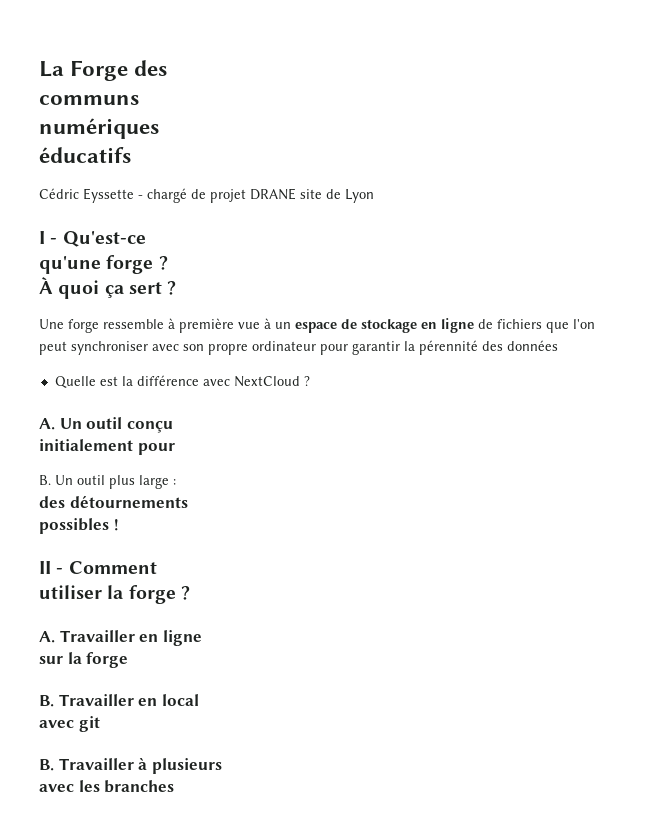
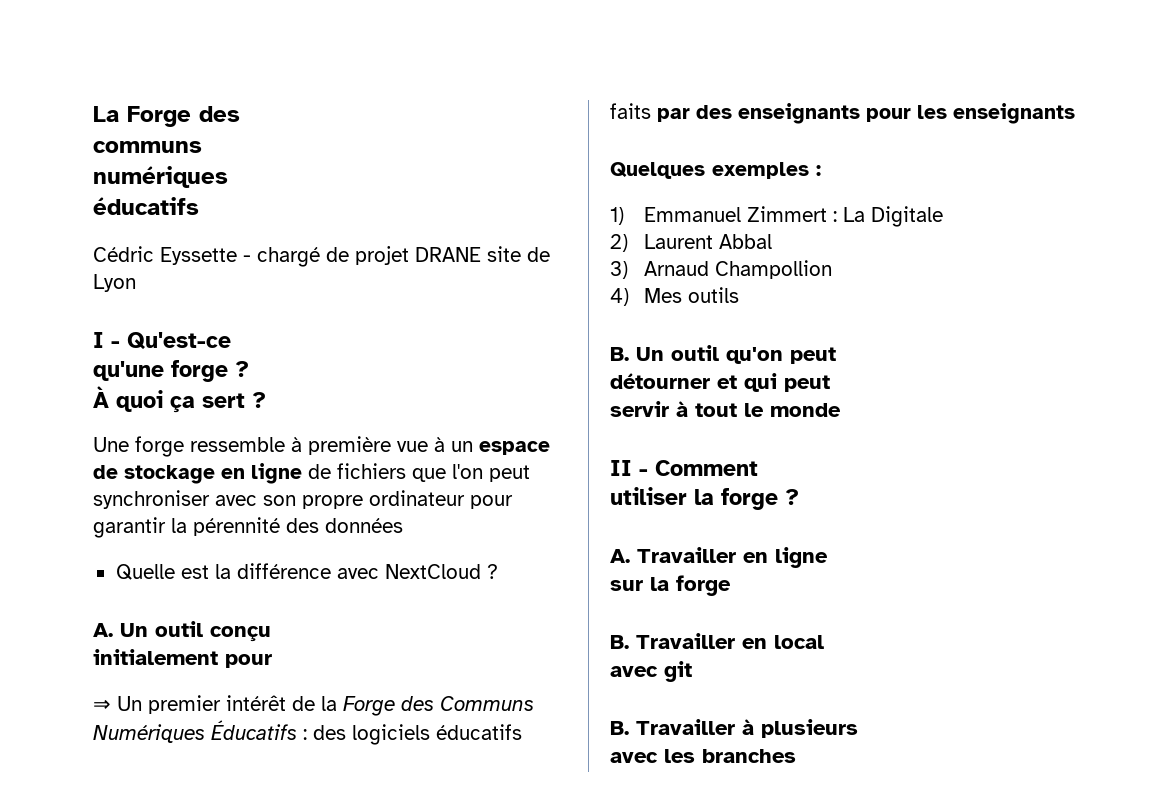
[39,475,176,489] [39,495,188,508] [39,518,119,534] B. Un outil plus large : // des détournements // possibles ! -> [93,695,534,716] [93,720,522,745] [610,103,1075,124] [610,162,821,179] [610,206,943,227] [610,234,772,252] [610,260,832,279] [610,287,739,306] [610,345,836,364] [610,373,830,392] [610,401,841,417] ⇒ Un premier intérêt de la Forge des Communs Numériques Éducatifs : des logiciels éducatifs faits par des enseignants pour les enseignants // Quelques exemples : // 1) Emmanuel Zimmert : La Digitale // 2) Laurent Abbal // 3) Arnaud Champollion // 4) Mes outils // B. Un outil qu'on peut // détourner et qui peut // servir à tout le monde

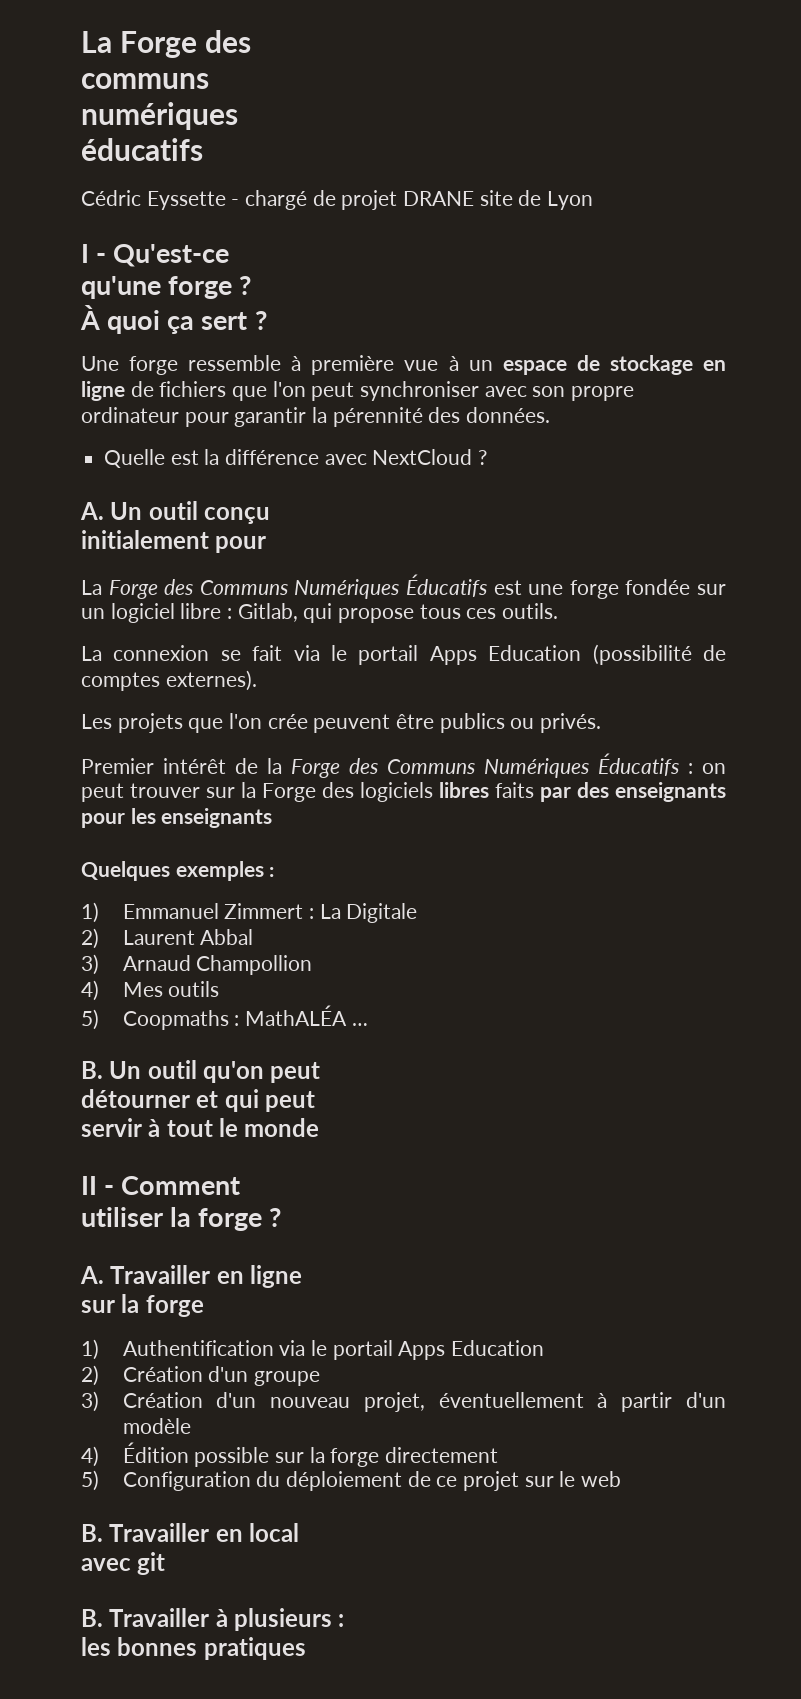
[325,518,403,533] données -> [466,407,551,423] données.
[93,695,221,714] ⇒ Un premier -> [81,574,727,599] [81,603,559,623] [81,644,726,665] [81,670,257,691] [81,713,602,733] [81,758,154,774] La Forge des Communs Numériques Éducatifs est une forge fondée sur un logiciel libre : Gitlab, qui propose tous ces outils. // La connexion se fait via le portail Apps Education (possibilité de comptes externes). // Les projets que l'on crée peuvent être publics ou privés. // Premier
(307, 734) none -> [702,763,726,774] [81,782,316,802] on peut trouver sur la Forge
[436,724,522,740] éducatifs -> [439,782,489,798] libres
(739, 295) none -> [81,1005,368,1030] // 5) Coopmaths : MathALÉA …
(731, 585) none -> [81,1339,545,1360] [81,1365,321,1386] [81,1391,726,1412] [122,1418,191,1434] [81,1442,499,1467] [81,1470,622,1491] // 1) Authentification via le portail Apps Education // 2) Création d'un groupe // 3) Création d'un nouveau projet, éventuellement à partir d'un modèle // 4) Édition possible sur la forge directement // 5) Configuration du déploiement de ce projet sur le web
[610,749,796,763] // avec les branches -> [338,1614,345,1627] [81,1637,306,1660] : // les bonnes pratiques

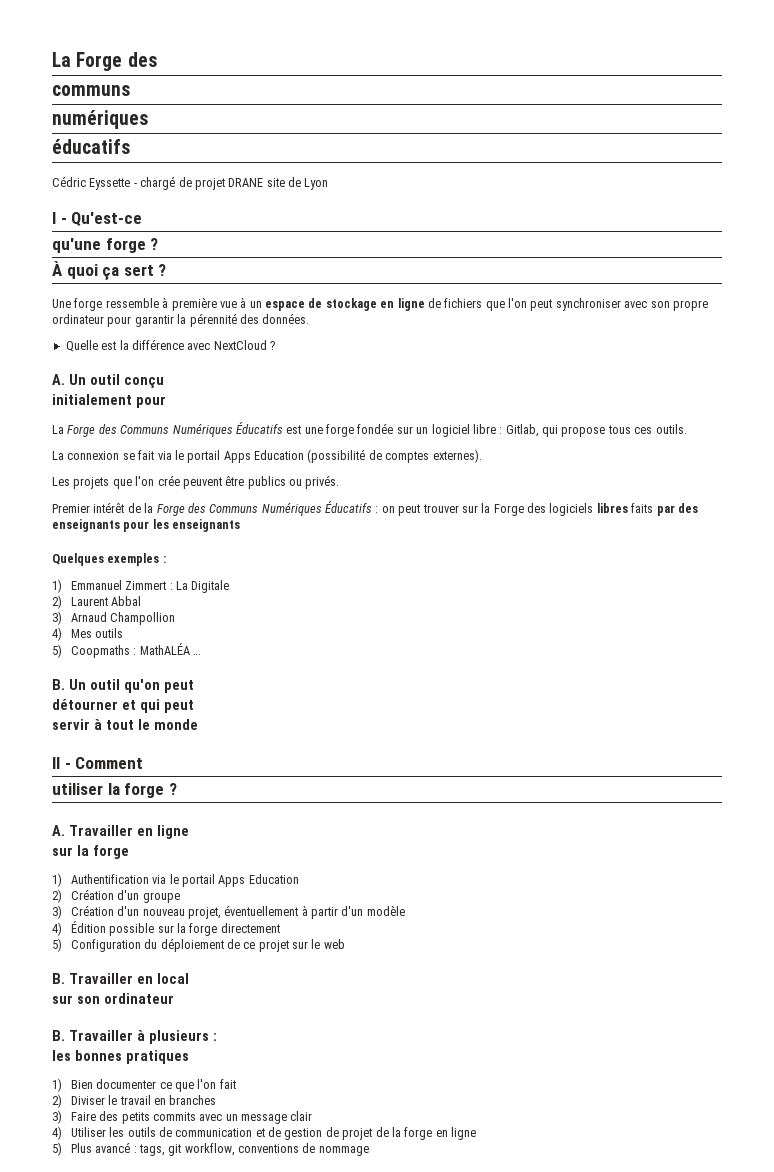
[81,1552,166,1575] avec git -> [52,993,174,1004] sur son ordinateur
(306, 1648) none -> [52,1078,236,1092] [52,1094,217,1108] [52,1110,313,1124] [52,1126,477,1140] [52,1142,369,1156] // 1) Bien documenter ce que l'on fait // 2) Diviser le travail en branches // 3) Faire des petits commits avec un message clair // 4) Utiliser les outils de communication et de gestion de projet de la forge en ligne // 5) Plus avancé : tags, git workflow, conventions de nommage

